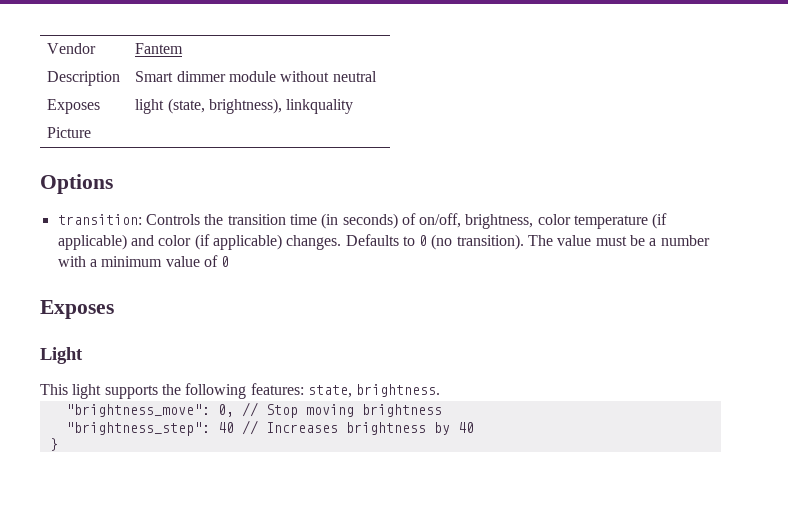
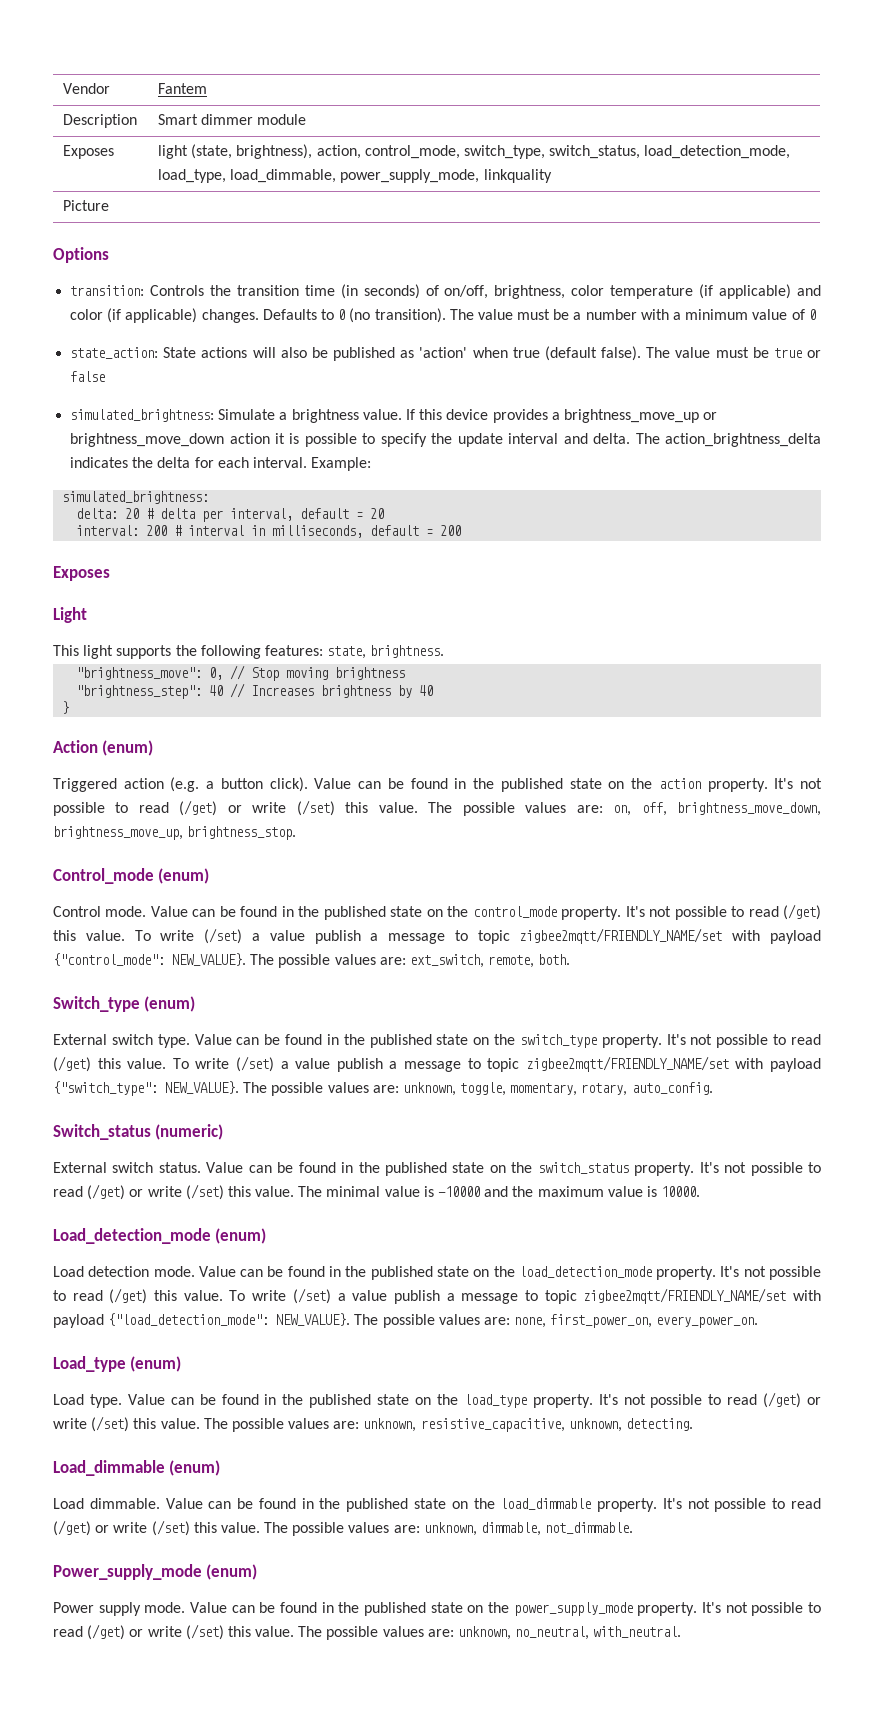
[280,71,377,82] without neutral -> (307, 119) none
(282, 106) none -> [316,145,791,159] [158,169,480,183] action, control_mode, switch_type, switch_status, load_detection_mode, load_type, load_dimmable, power_supply_mode,
(230, 261) none -> [70,346,822,361] [70,371,106,382] [70,409,718,423] [70,433,822,447] [70,457,372,471] [62,491,210,504] [76,508,385,522] [76,525,462,538] // state_action: State actions will also be published as 'action' when true (default false). The value must be true or false // simulated_brightness: Simulate a brightness value. If this device provides a brightness_move_up or brightness_move_down action it is possible to specify the update interval and delta. The action_brightness_delta indicates the delta for each interval. Example: // simulated_brightness: // delta: 20 # delta per interval, default = 20 // interval: 200 # interval in milliseconds, default = 200
(58, 444) none -> [53,740,154,756] [53,777,822,792] [53,800,821,816] [53,826,297,840] [53,868,210,884] [53,904,822,920] [53,928,821,944] [53,953,571,968] [53,996,196,1012] [53,1034,822,1048] [53,1056,822,1072] [53,1081,713,1096] [53,1124,224,1140] [53,1162,822,1176] [53,1184,701,1200] [53,1228,267,1244] [53,1266,821,1280] [53,1288,821,1304] [53,1313,759,1328] [53,1356,182,1372] [53,1392,821,1408] [53,1416,694,1432] [53,1460,221,1476] [53,1498,822,1512] [53,1520,634,1536] [53,1564,258,1580] [53,1602,821,1616] [53,1624,682,1640] // Action (enum) // Triggered action (e.g. a button click). Value can be found in the published state on the action property. It's not possible to read (/get) or write (/set) this value. The possible values are: on, off, brightness_move_down, brightness_move_up, brightness_stop. // Control_mode (enum) // Control mode. Value can be found in the published state on the control_mode property. It's not possible to read (/get) this value. To write (/set) a value publish a message to topic zigbee2mqtt/FRIENDLY_NAME/set with payload {"control_mode": NEW_VALUE}. The possible values are: ext_switch, remote, both. // Switch_type (enum) // External switch type. Value can be found in the published state on the switch_type property. It's not possible to read (/get) this value. To write (/set) a value publish a message to topic zigbee2mqtt/FRIENDLY_NAME/set with payload {"switch_type": NEW_VALUE}. The possible values are: unknown, toggle, momentary, rotary, auto_config. // Switch_status (numeric) // External switch status. Value can be found in the published state on the switch_status property. It's not possible to read (/get) or write (/set) this value. The minimal value is -10000 and the maximum value is 10000. // Load_detection_mode (enum) // Load detection mode. Value can be found in the published state on the load_detection_mode property. It's not possible to read (/get) this value. To write (/set) a value publish a message to topic zigbee2mqtt/FRIENDLY_NAME/set with payload {"load_detection_mode": NEW_VALUE}. The possible values are: none, first_power_on, every_power_on. // Load_type (enum) // Load type. Value can be found in the published state on the load_type property. It's not possible to read (/get) or write (/set) this value. The possible values are: unknown, resistive_capacitive, unknown, detecting. // Load_dimmable (enum) // Load dimmable. Value can be found in the published state on the load_dimmable property. It's not possible to read (/get) or write (/set) this value. The possible values are: unknown, dimmable, not_dimmable. // Power_supply_mode (enum) // Power supply mode. Value can be found in the published state on the power_supply_mode property. It's not possible to read (/get) or write (/set) this value. The possible values are: unknown, no_neutral, with_neutral.

